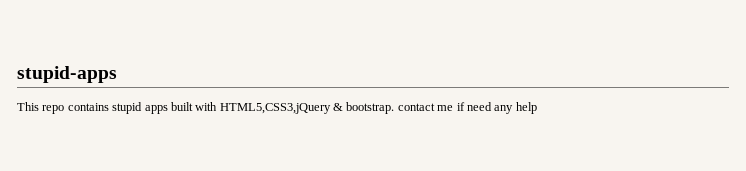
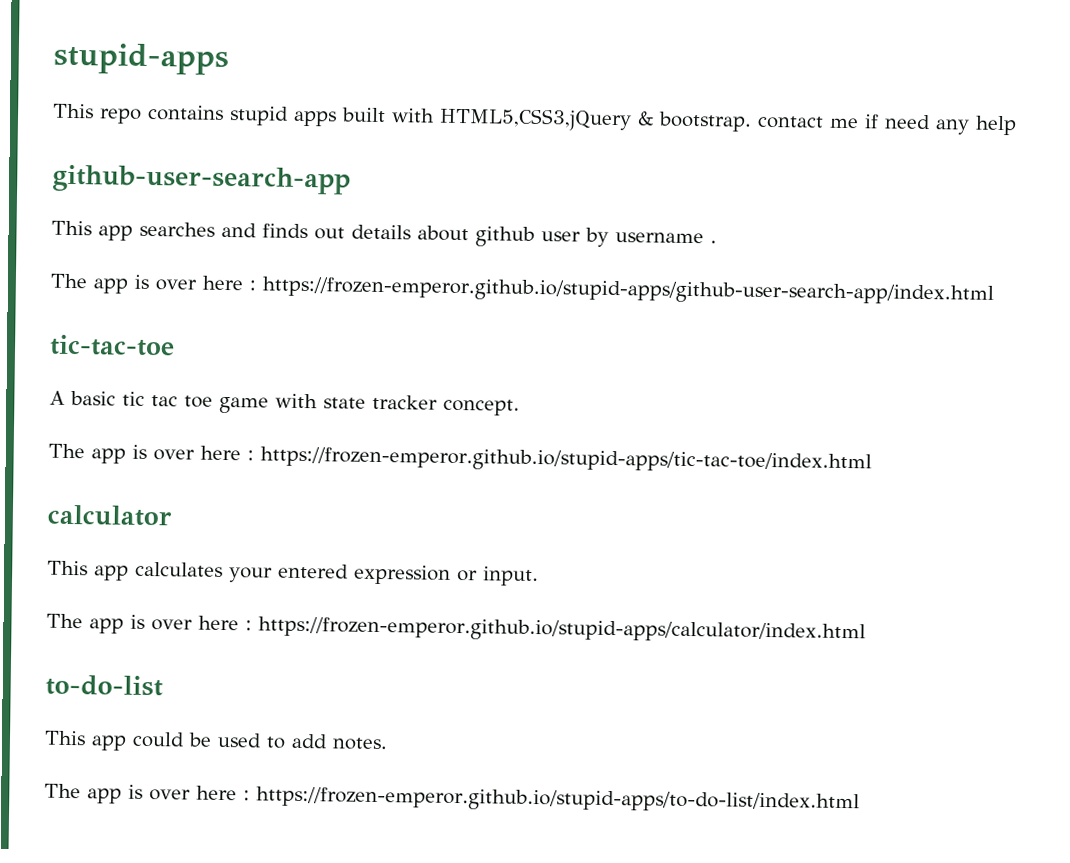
(537, 108) none -> [52,164,351,195] [51,220,717,247] [50,273,994,306] [49,334,175,357] [49,390,520,416] [48,443,872,475] [47,504,173,527] [47,560,539,587] [46,613,866,645] [45,674,163,697] [44,730,388,751] [44,783,860,815] // github-user-search-app // This app searches and finds out details about github user by username . // The app is over here : https://frozen-emperor.github.io/stupid-apps/github-user-search-app/index.html // tic-tac-toe // A basic tic tac toe game with state tracker concept. // The app is over here : https://frozen-emperor.github.io/stupid-apps/tic-tac-toe/index.html // calculator // This app calculates your entered expression or input. // The app is over here : https://frozen-emperor.github.io/stupid-apps/calculator/index.html // to-do-list // This app could be used to add notes. // The app is over here : https://frozen-emperor.github.io/stupid-apps/to-do-list/index.html

